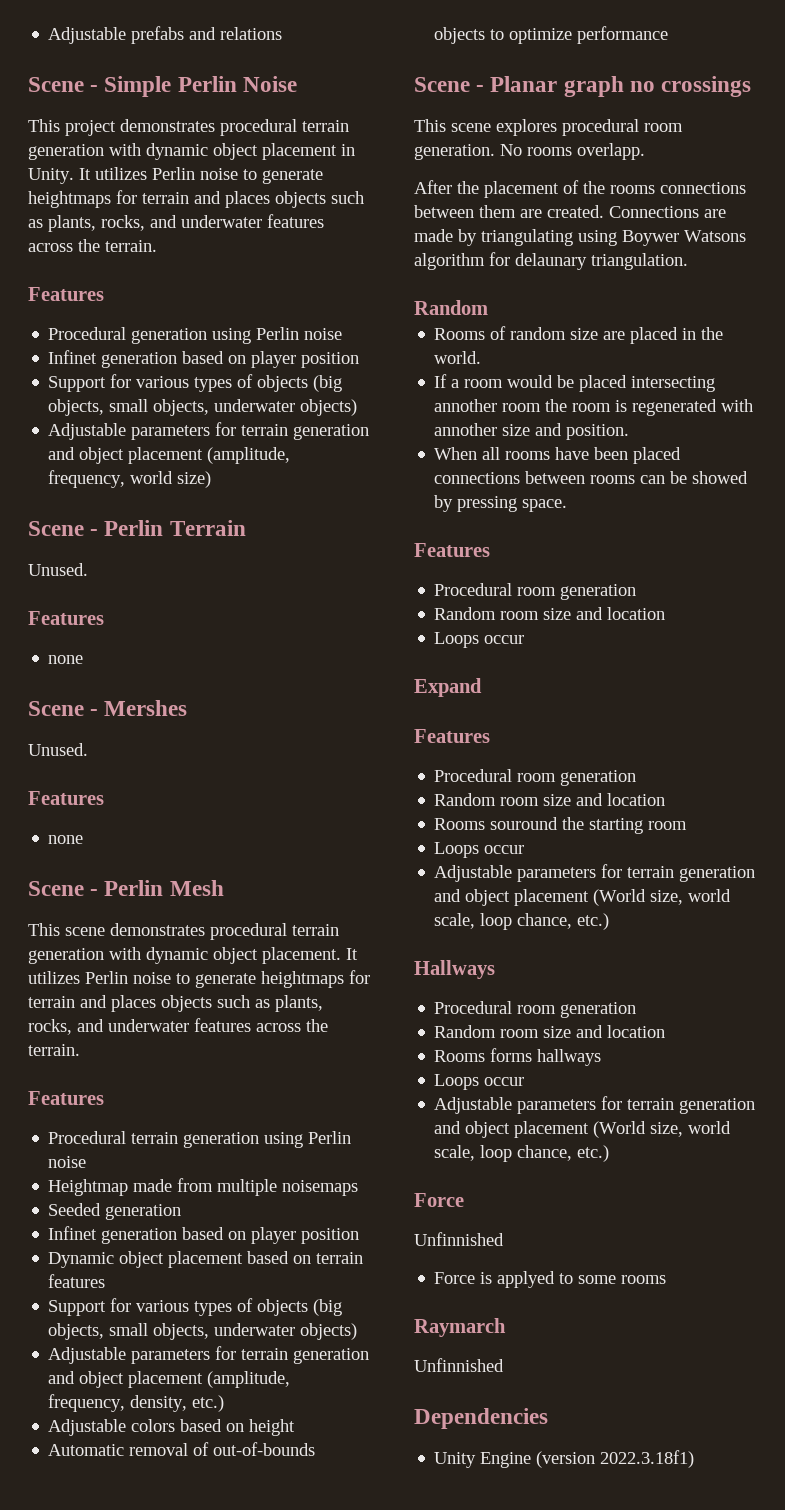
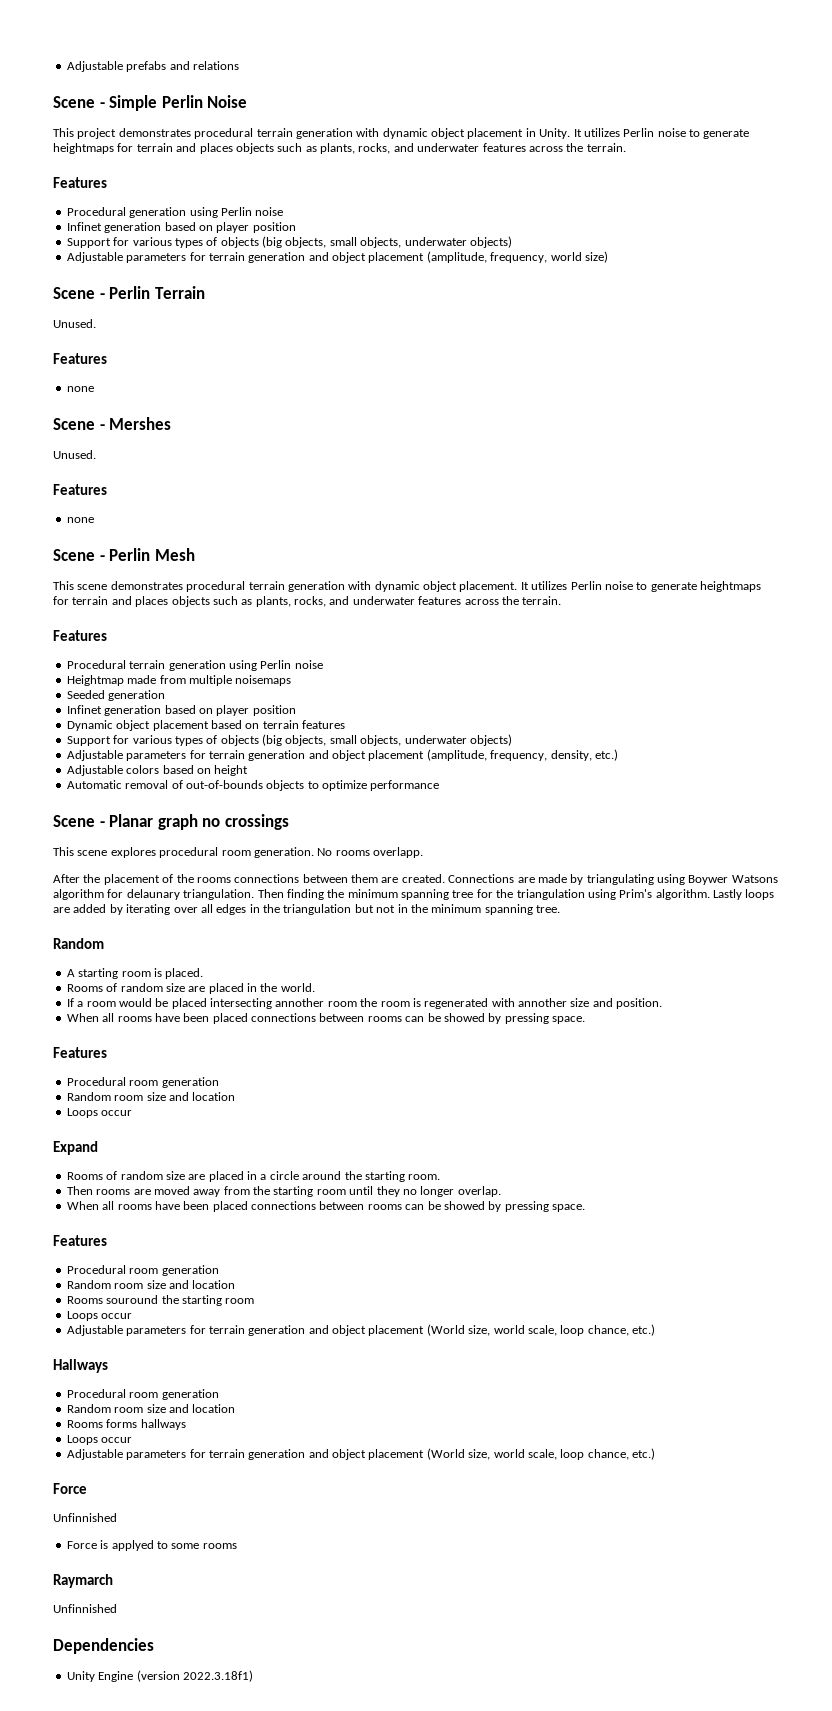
[414,300,488,315] // Random -> [257,889,775,900] [53,904,560,915] [53,938,104,949] [66,968,204,979] Then finding the minimum spanning tree for the triangulation using Prim's algorithm. Lastly loops are added by iterating over all edges in the triangulation but not in the minimum spanning tree. // Random // A starting room is placed.
(482, 687) none -> [66,1171,441,1182] [66,1186,501,1197] [66,1201,585,1212] // Rooms of random size are placed in a circle around the starting room. // Then rooms are moved away from the starting room until they no longer overlap. // When all rooms have been placed connections between rooms can be showed by pressing space.

